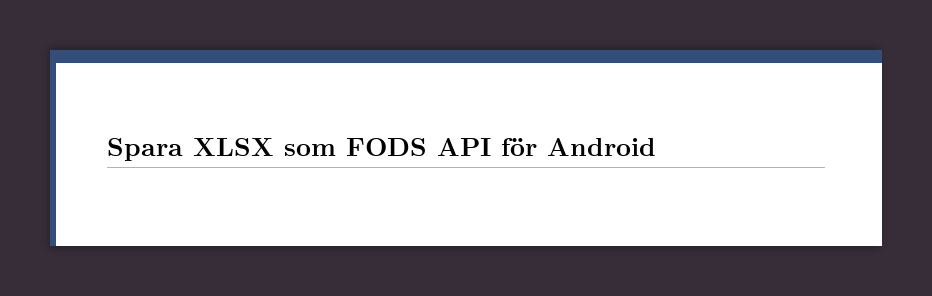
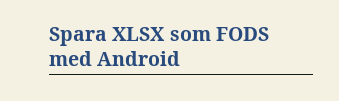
[437,138,537,156] API för -> [49,51,92,66] med

